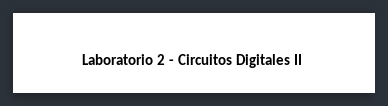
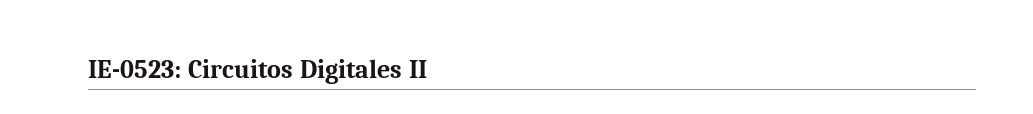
[82,54,174,65] Laboratorio 2 - -> [88,60,181,78] IE-0523:

